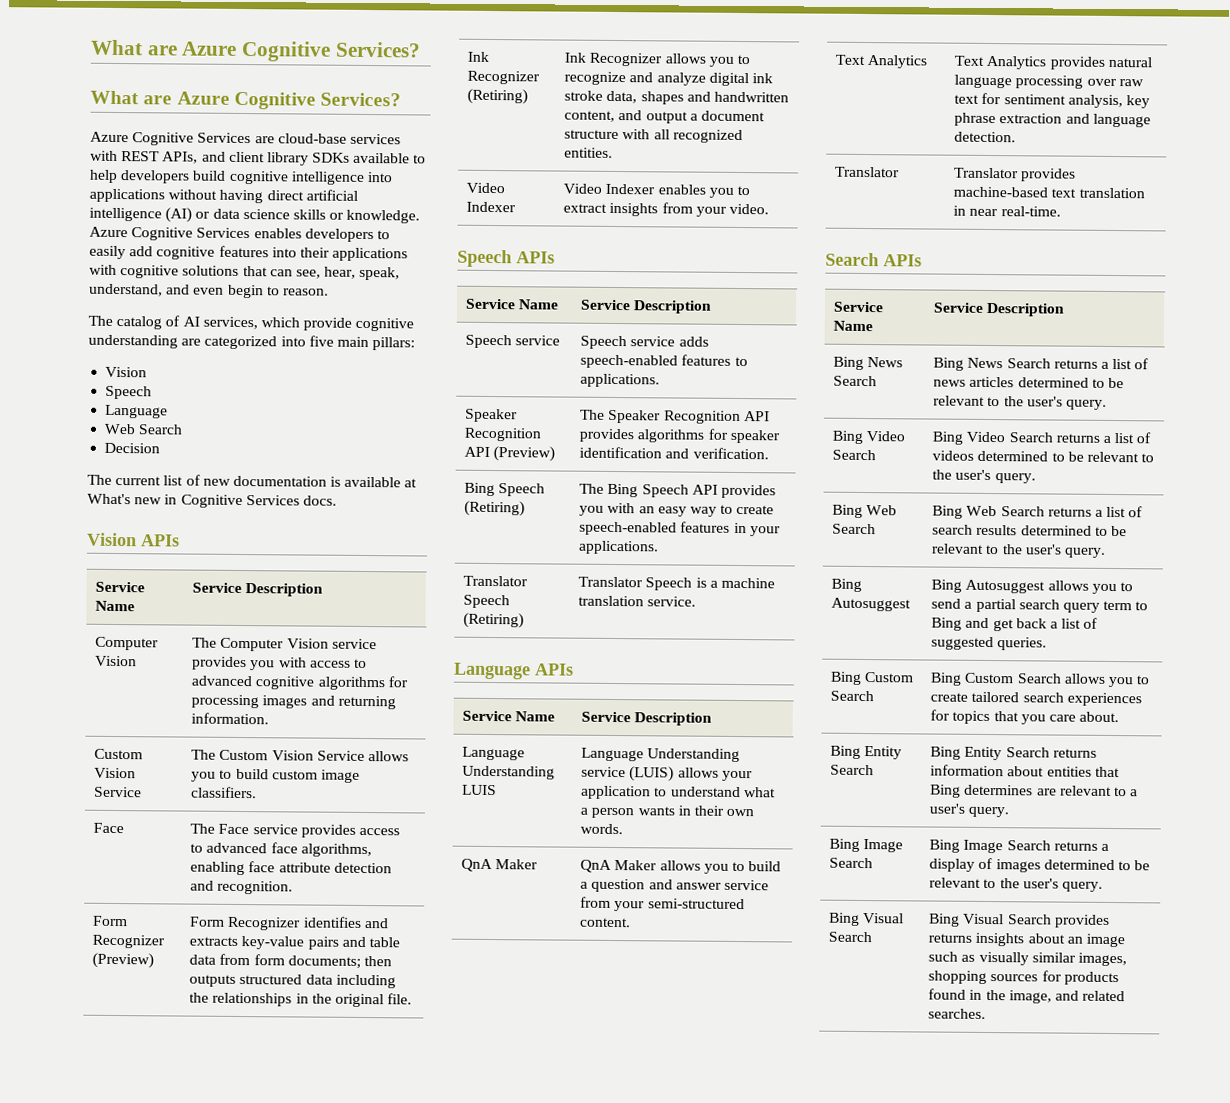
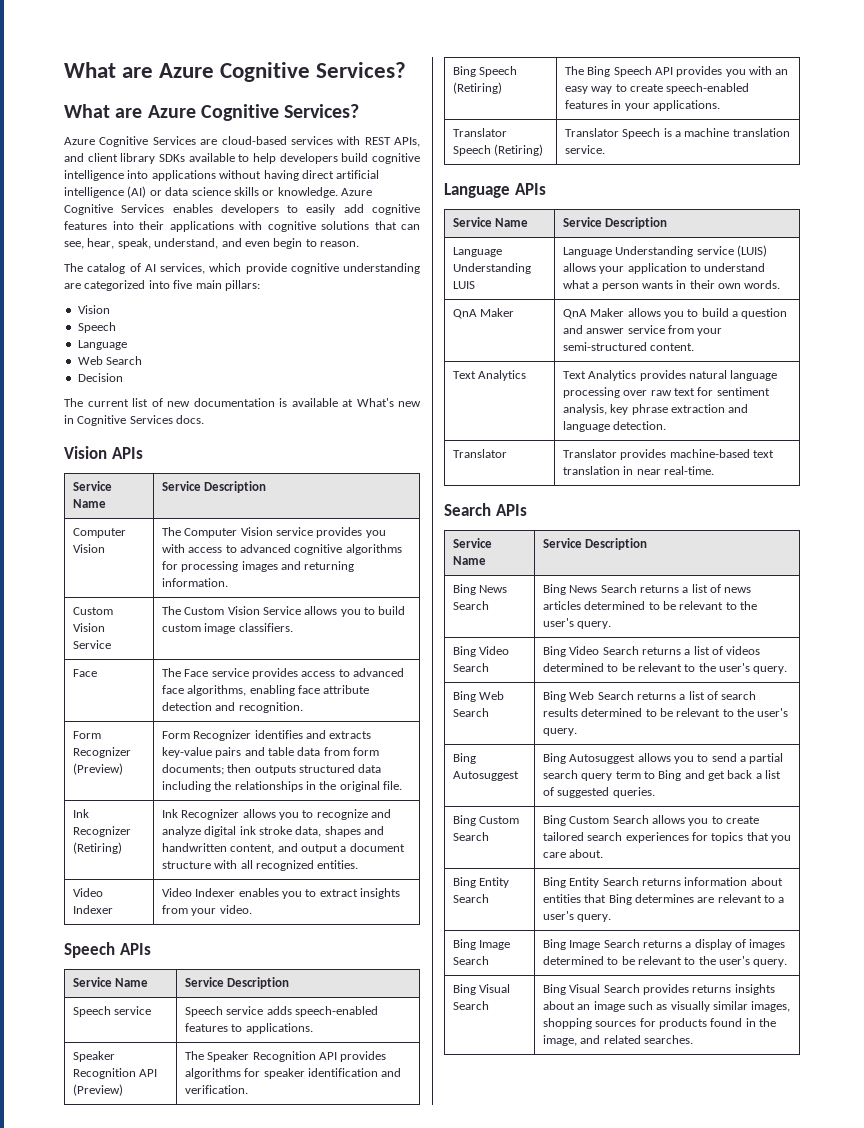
[277,133,347,144] cloud-base -> [221,136,287,145] cloud-based

